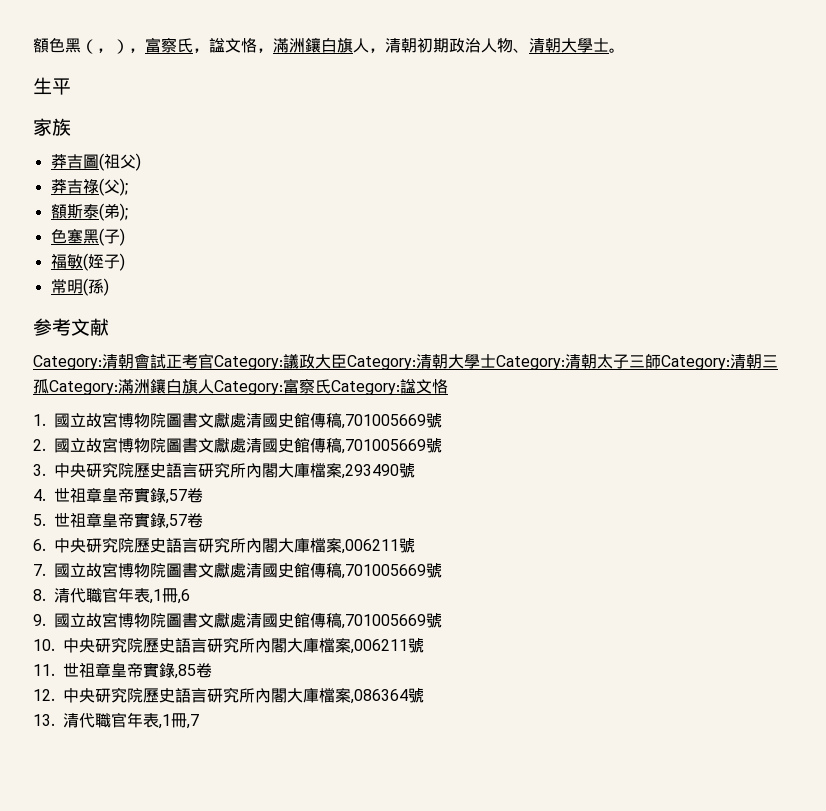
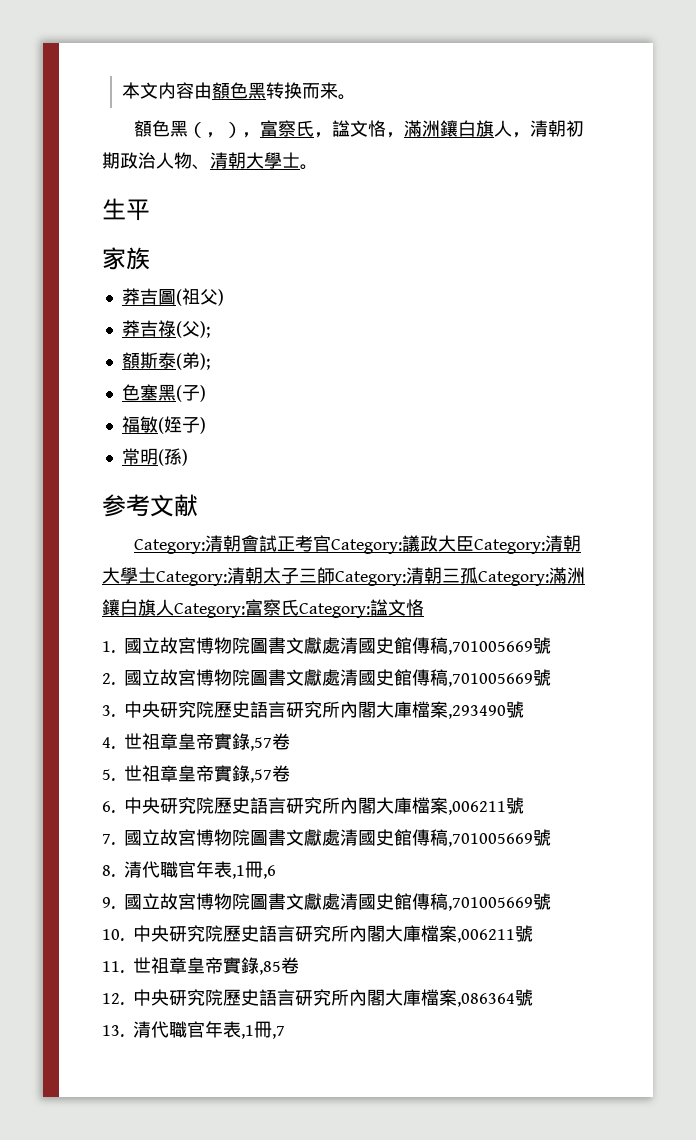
(33, 45) none -> [122,82,357,100] 本文内容由額色黑转换而来。 //

